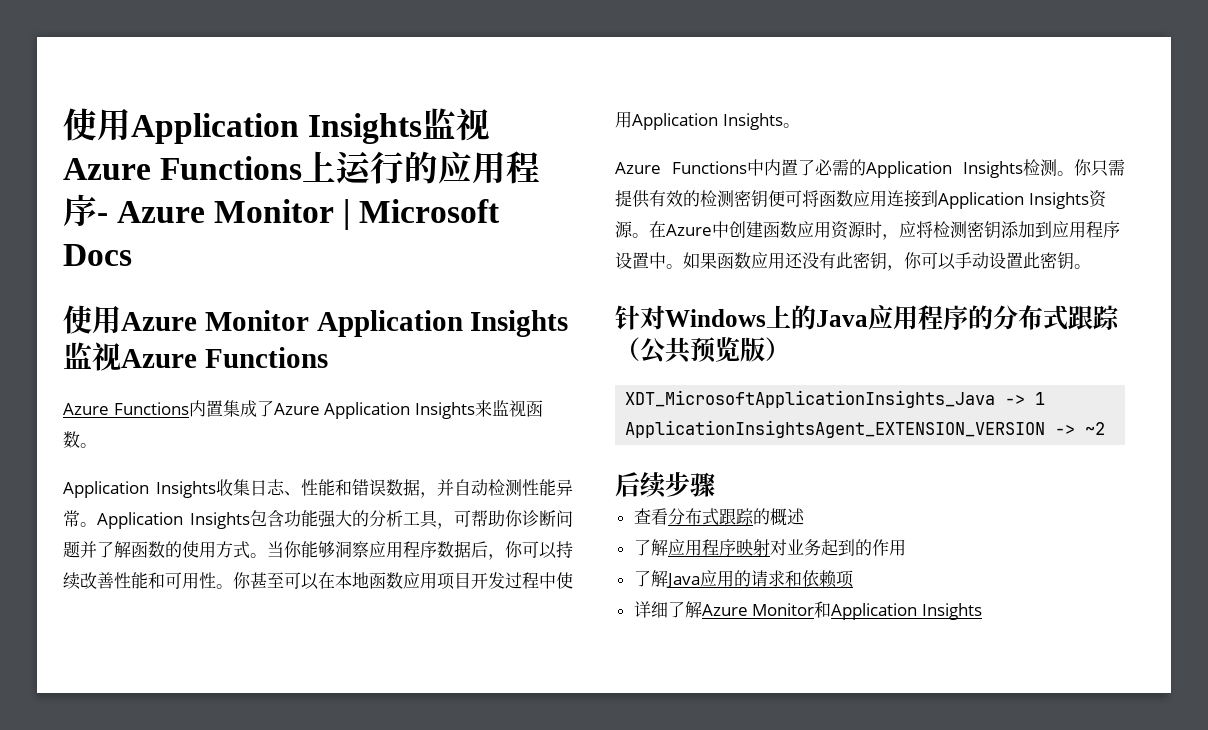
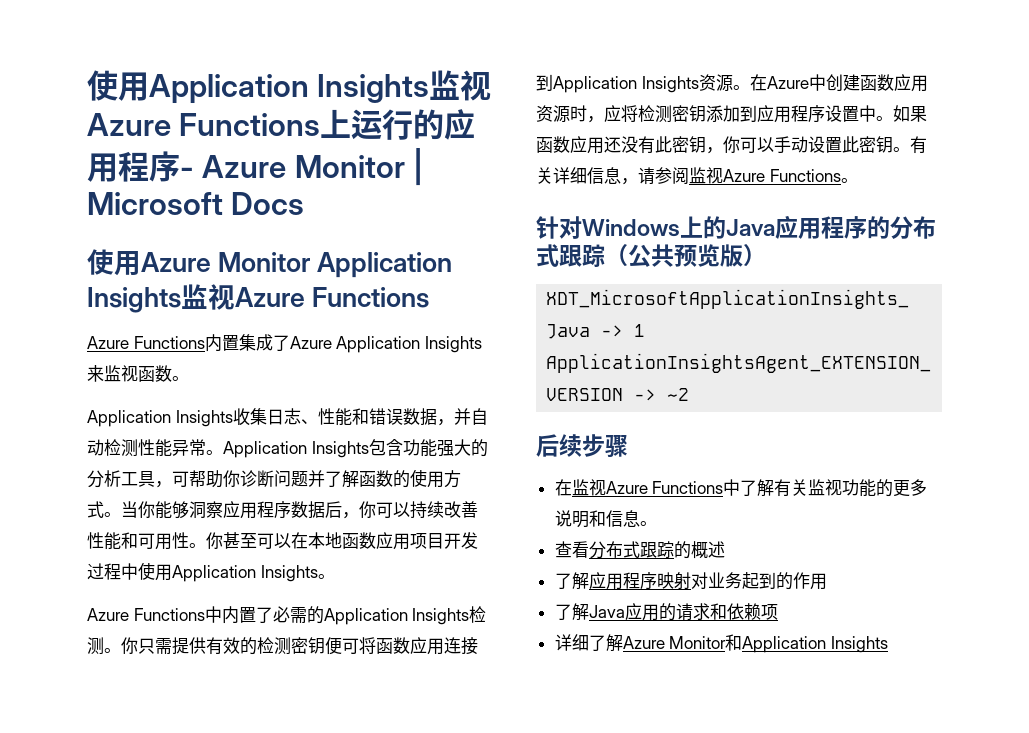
(1091, 266) none -> [910,136,927,154] [536,167,858,185] 有关详细信息，请参阅监视Azure Functions。
(715, 484) none -> [554,479,928,497] [554,510,657,528] // 在监视Azure Functions中了解有关监视功能的更多说明和信息。

